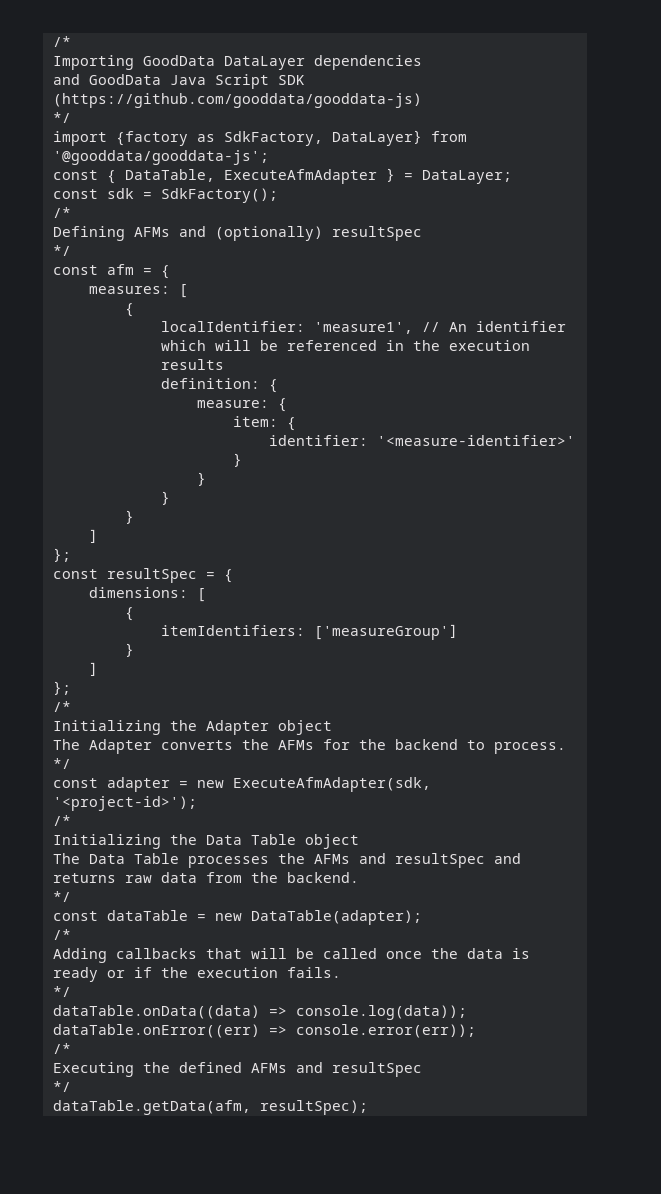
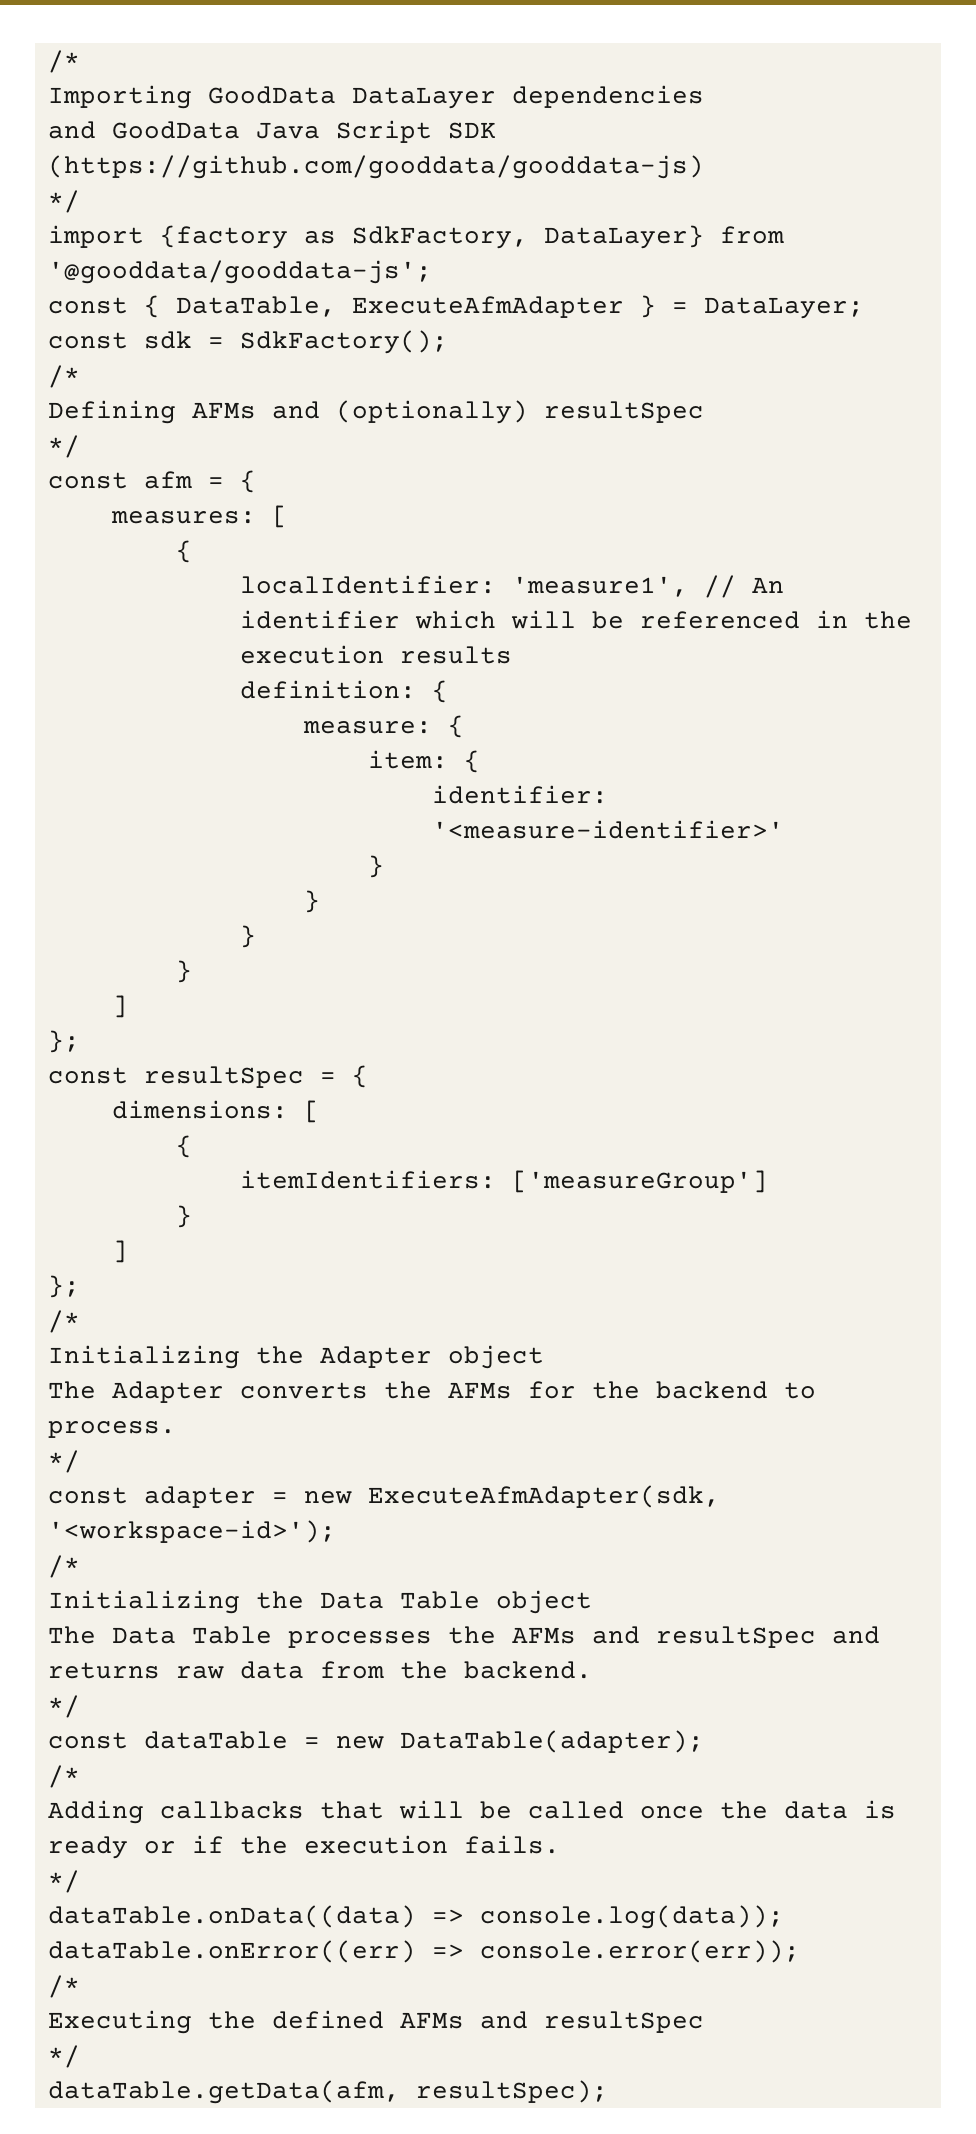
[52,796,197,811] '<project-id>'); -> [47,1520,336,1543] '<workspace-id>');

